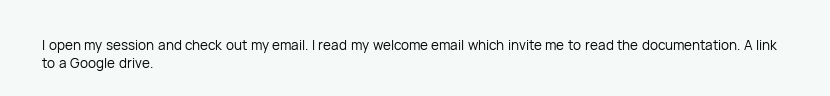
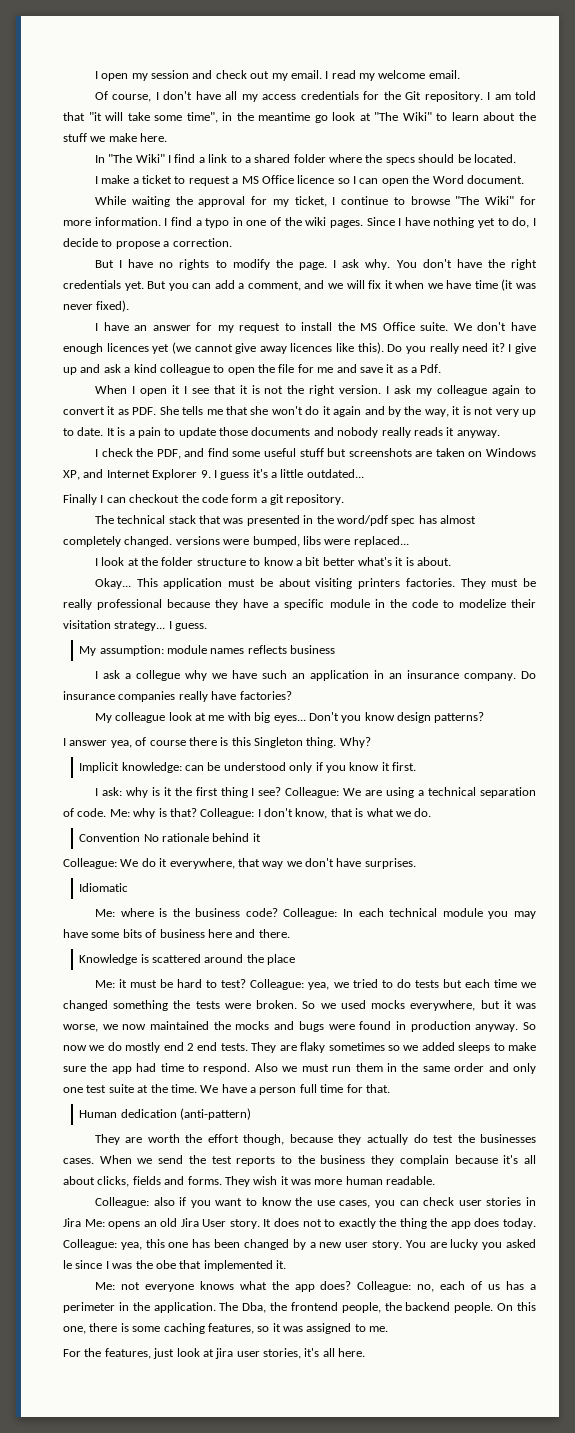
[431,40,778,50] [42,58,153,71] email which invite me to read the documentation. A link to a Google drive. -> [428,70,460,79] [94,91,537,102] [63,112,536,123] [63,133,168,142] [94,154,516,165] [94,175,524,186] [94,196,536,207] [63,217,537,228] [63,238,232,249] [94,259,537,270] [63,279,536,291] [63,300,130,312] [94,322,537,333] [63,342,536,354] [63,364,442,375] [94,385,537,396] [63,406,537,417] [63,427,500,438] [94,448,537,459] [63,469,364,480] [63,494,345,505] [94,515,477,526] [63,536,409,547] [94,557,452,566] [94,578,536,589] [63,599,537,610] [63,620,208,631] [79,645,336,656] [94,670,536,681] [63,691,292,702] [94,712,485,723] [63,737,371,748] [79,762,417,773] [94,787,536,798] [63,808,432,819] [79,833,261,842] [63,858,416,869] [79,883,129,892] [94,908,537,919] [63,929,290,938] [79,954,296,965] [94,979,536,990] [63,1000,536,1011] [63,1021,536,1032] [63,1042,537,1053] [63,1063,537,1074] [63,1084,390,1095] [79,1108,252,1120] [94,1134,536,1145] [63,1155,536,1166] [63,1176,436,1187] [94,1197,536,1208] [63,1218,536,1229] [63,1239,536,1250] [63,1260,286,1271] [94,1281,536,1292] [63,1302,537,1313] [63,1323,389,1334] [63,1348,366,1359] email. // Of course, I don't have all my access credentials for the Git repository. I am told that "it will take some time", in the meantime go look at "The Wiki" to learn about the stuff we make here. // In "The Wiki" I find a link to a shared folder where the specs should be located. // I make a ticket to request a MS Office licence so I can open the Word document. // While waiting the approval for my ticket, I continue to browse "The Wiki" for more information. I find a typo in one of the wiki pages. Since I have nothing yet to do, I decide to propose a correction. // But I have no rights to modify the page. I ask why. You don't have the right credentials yet. But you can add a comment, and we will fix it when we have time (it was never fixed). // I have an answer for my request to install the MS Office suite. We don't have enough licences yet (we cannot give away licences like this). Do you really need it? I give up and ask a kind colleague to open the file for me and save it as a Pdf. // When I open it I see that it is not the right version. I ask my colleague again to convert it as PDF. She tells me that she won't do it again and by the way, it is not very up to date. It is a pain to update those documents and nobody really reads it anyway. // I check the PDF, and find some useful stuff but screenshots are taken on Windows XP, and Internet Explorer 9. I guess it's a little outdated... // Finally I can checkout the code form a git repository. // The technical stack that was presented in the word/pdf spec has almost completely changed. versions were bumped, libs were replaced... // I look at the folder structure to know a bit better what's it is about. // Okay... This application must be about visiting printers factories. They must be really professional because they have a specific module in the code to modelize their visitation strategy... I guess. // My assumption: module names reflects business // I ask a collegue why we have such an application in an insurance company. Do insurance companies really have factories? // My colleague look at me with big eyes... Don't you know design patterns? // I answer yea, of course there is this Singleton thing. Why? // Implicit knowledge: can be understood only if you know it first. // I ask: why is it the first thing I see? Colleague: We are using a technical separation of code. Me: why is that? Colleague: I don't know, that is what we do. // Convention No rationale behind it // Colleague: We do it everywhere, that way we don't have surprises. // Idiomatic // Me: where is the business code? Colleague: In each technical module you may have some bits of business here and there. // Knowledge is scattered around the place // Me: it must be hard to test? Colleague: yea, we tried to do tests but each time we changed something the tests were broken. So we used mocks everywhere, but it was worse, we now maintained the mocks and bugs were found in production anyway. So now we do mostly end 2 end tests. They are flaky sometimes so we added sleeps to make sure the app had time to respond. Also we must run them in the same order and only one test suite at the time. We have a person full time for that. // Human dedication (anti-pattern) // They are worth the effort though, because they actually do test the businesses cases. When we send the test reports to the business they complain because it's all about clicks, fields and forms. They wish it was more human readable. // Colleague: also if you want to know the use cases, you can check user stories in Jira Me: opens an old Jira User story. It does not to exactly the thing the app does today. Colleague: yea, this one has been changed by a new user story. You are lucky you asked le since I was the obe that implemented it. // Me: not everyone knows what the app does? Colleague: no, each of us has a perimeter in the application. The Dba, the frontend people, the backend people. On this one, there is some caching features, so it was assigned to me. // For the features, just look at jira user stories, it's all here.

